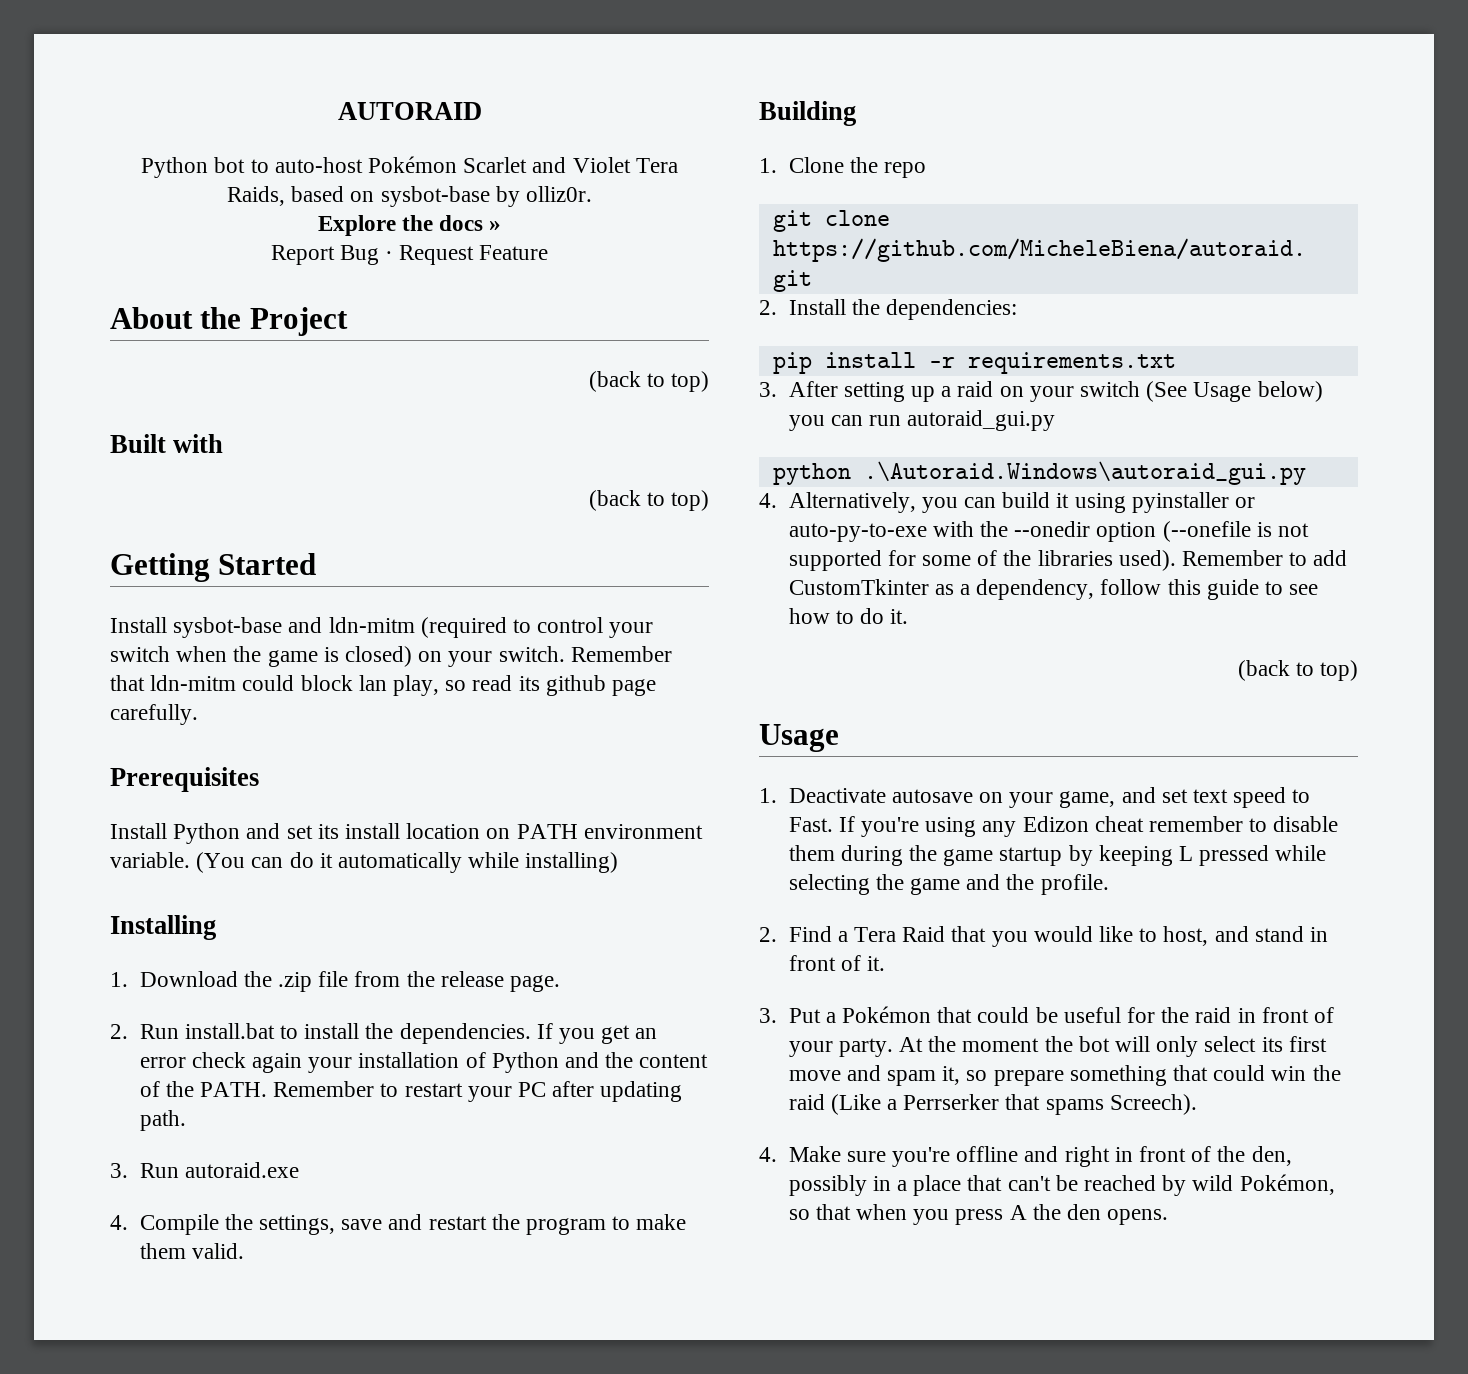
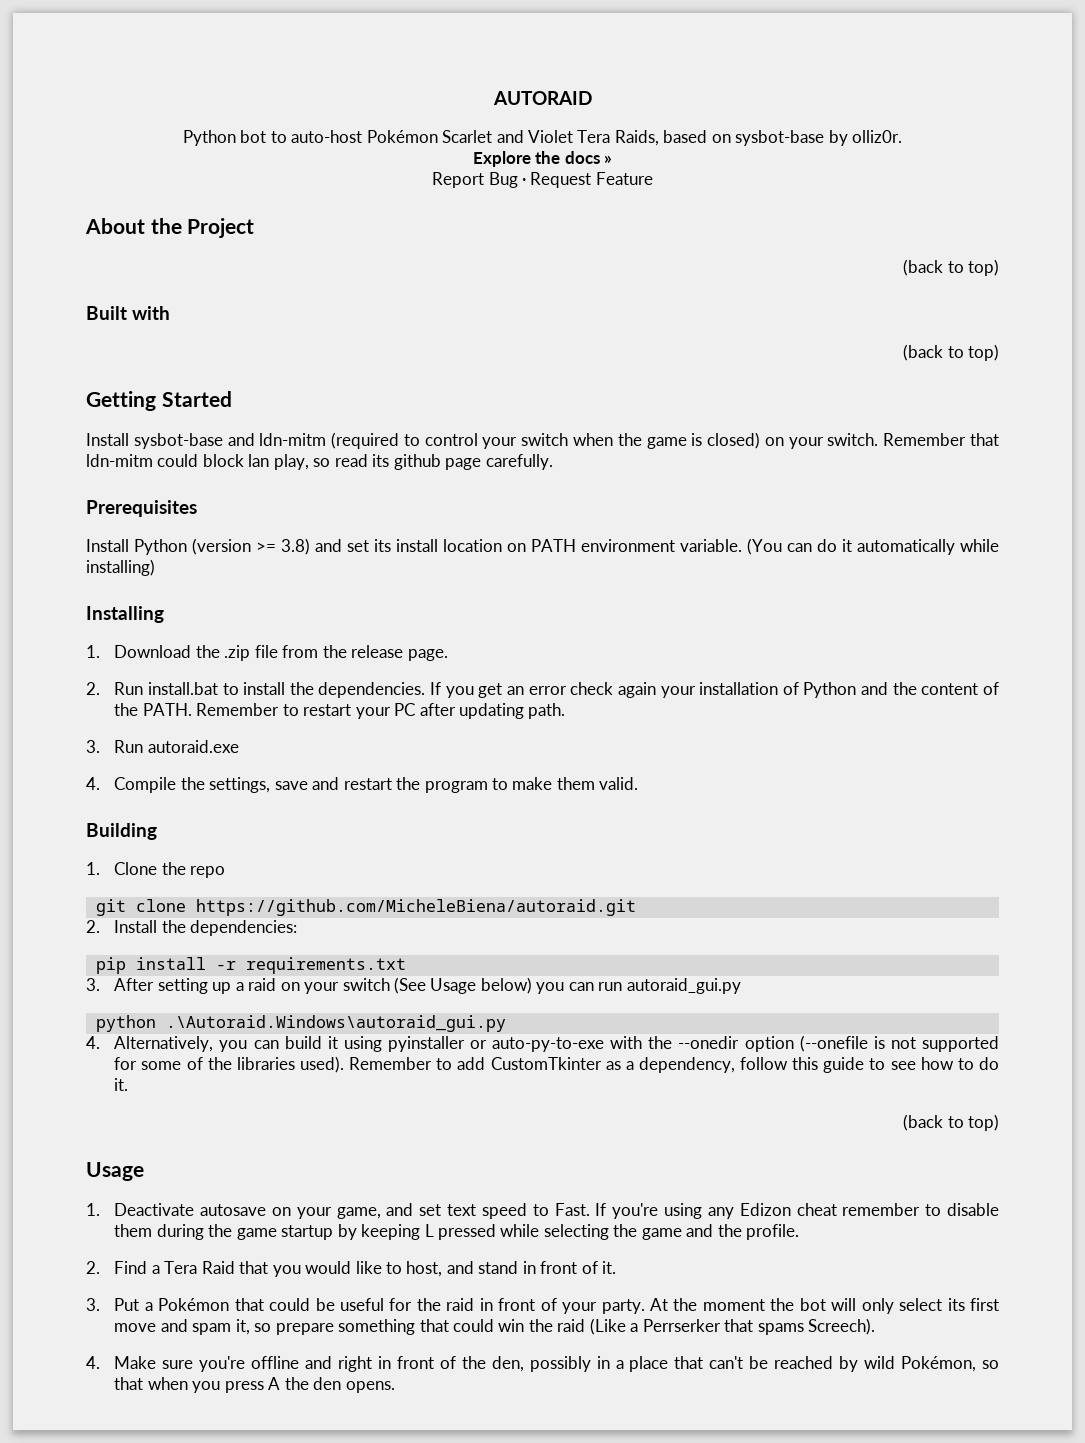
(241, 833) none -> [192,538,310,555] (version >= 3.8)

